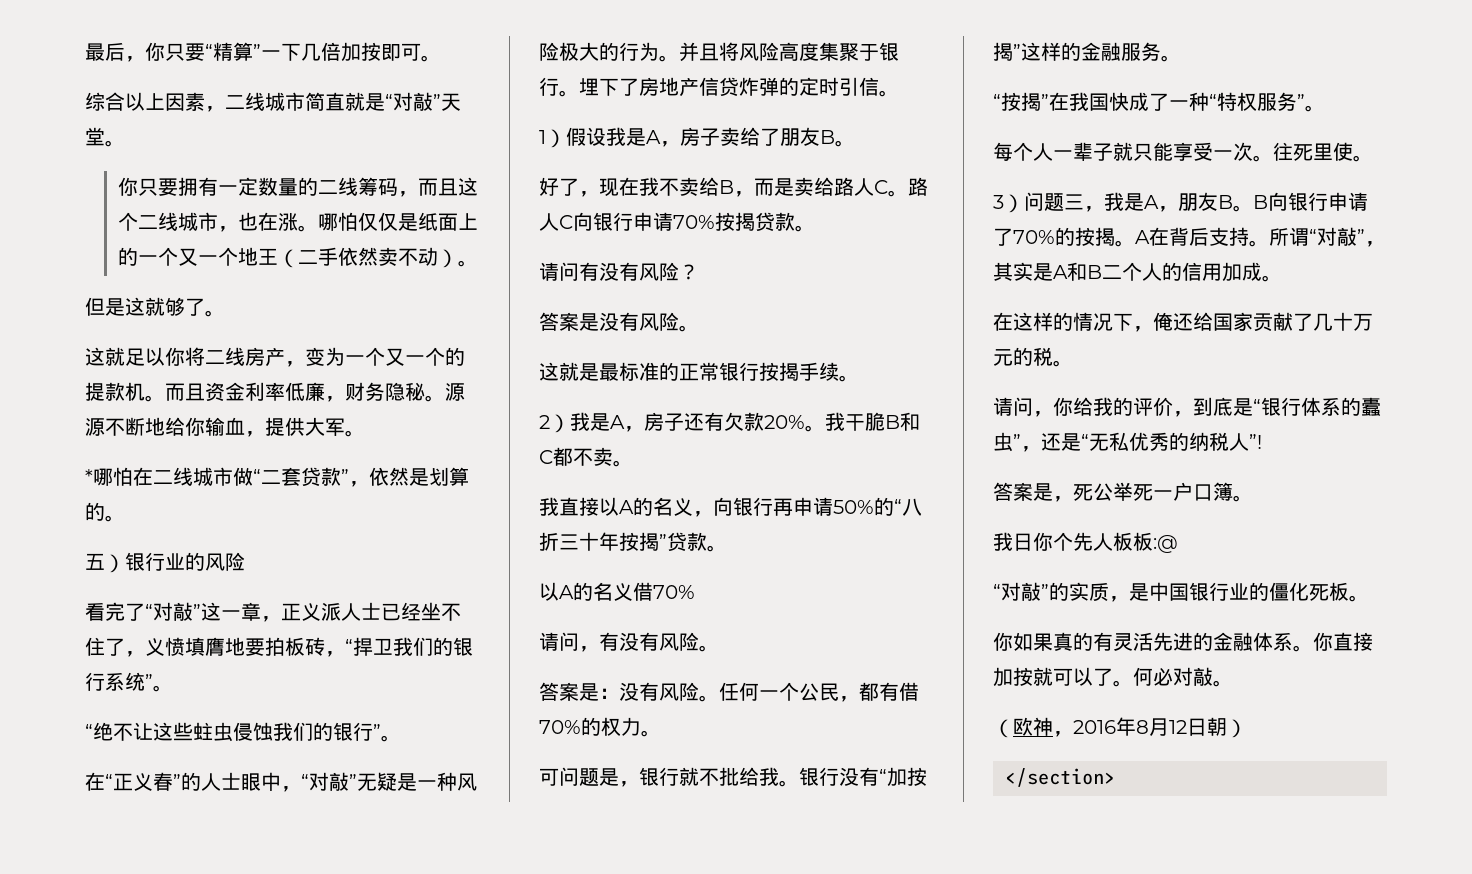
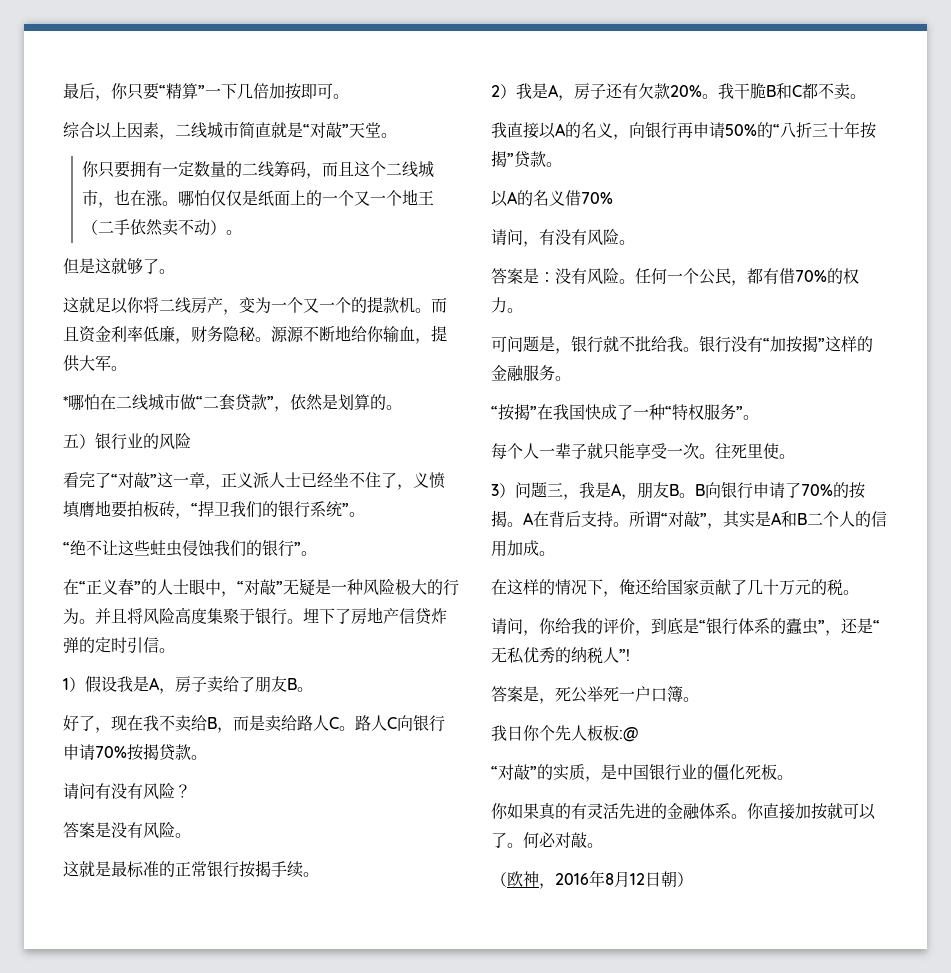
[1005,768,1115,787] // </section> -> (693, 879) none

